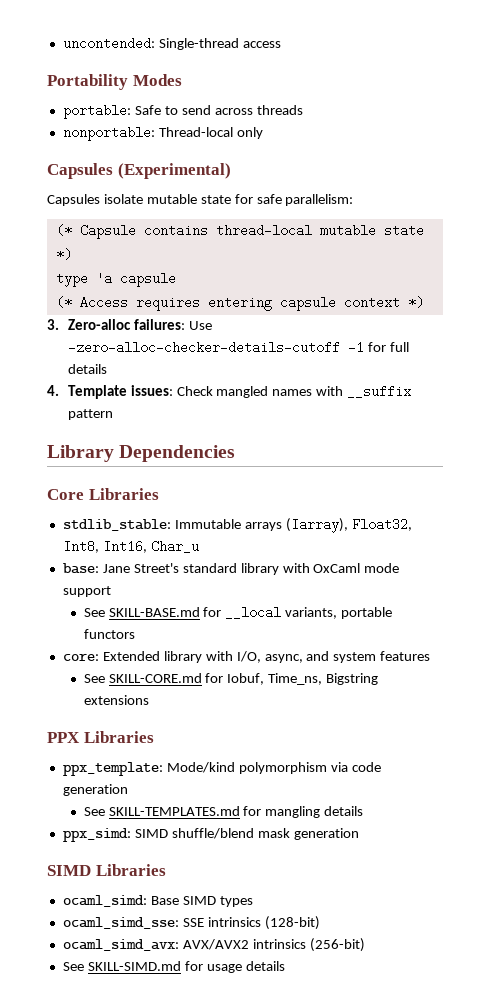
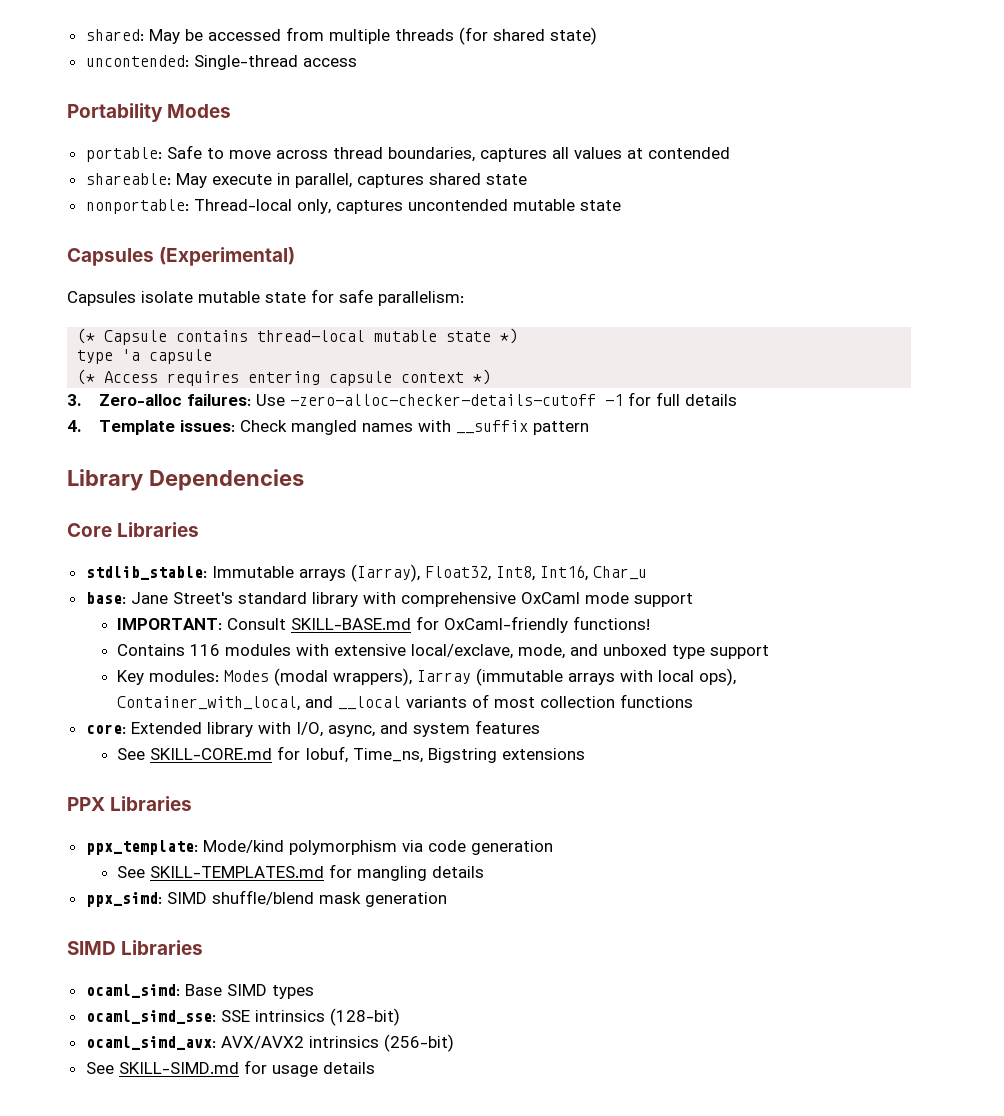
(62, 43) none -> [85,27,597,45] shared: May be accessed from multiple threads (for shared state) //
[181,105,303,115] [62,126,263,141] send across threads // nonportable: Thread-local only -> [228,147,730,162] [85,173,527,188] [85,199,621,214] move across thread boundaries, captures all values at contended // shareable: May execute in parallel, captures shared state // nonportable: Thread-local only, captures uncontended mutable state
(310, 568) none -> [400,592,516,607] comprehensive
[83,606,393,619] [83,629,135,639] See SKILL-BASE.md for __local variants, portable functors -> [117,616,651,633] [117,644,770,659] [117,668,737,686] [117,694,694,711] IMPORTANT: Consult SKILL-BASE.md for OxCaml-friendly functions! // Contains 116 modules with extensive local/exclave, mode, and unboxed type support // Key modules: Modes (modal wrappers), Iarray (immutable arrays with local ops), Container_with_local, and __local variants of most collection functions

